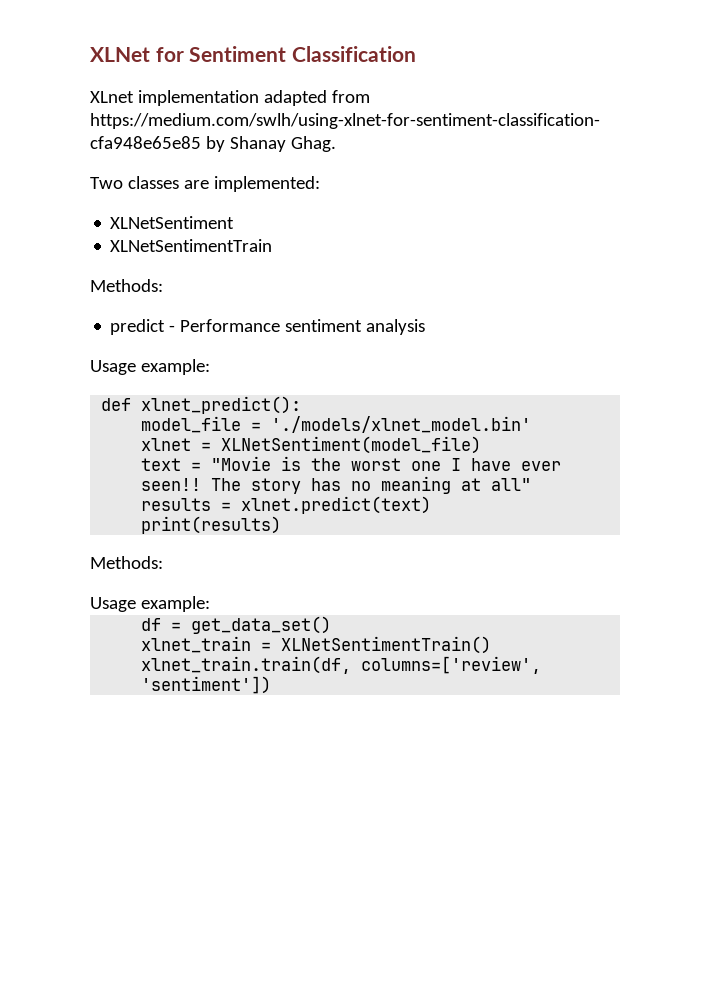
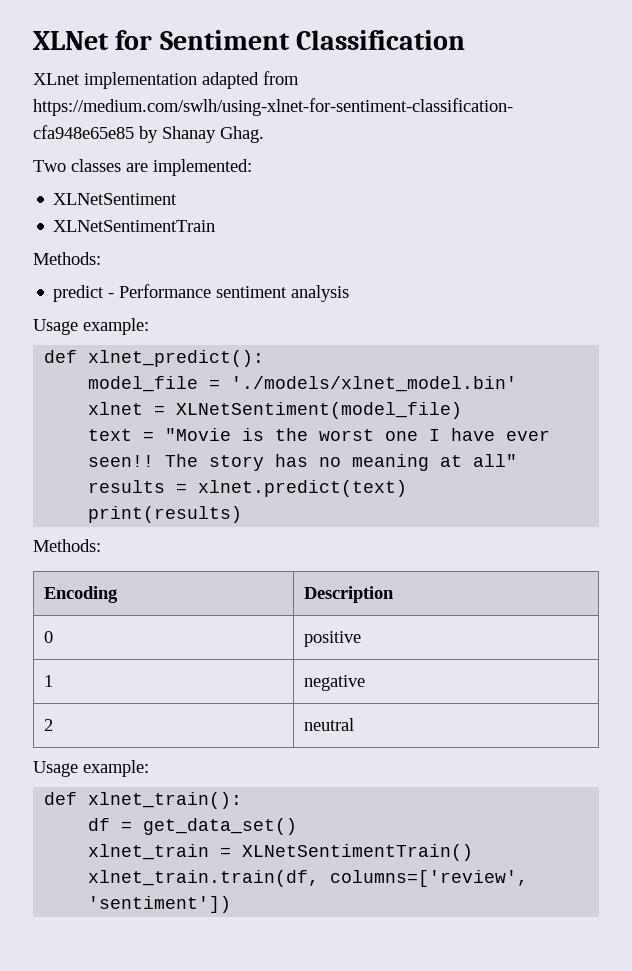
[90,596,210,612] // Usage example: -> [44,586,119,603] [304,586,395,603] [44,631,54,643] [304,631,362,647] [44,675,54,687] [304,675,366,691] [44,719,54,731] [304,718,355,731] [33,760,149,777] [44,792,243,809] // Encoding | Description // 0 | positive // 1 | negative // 2 | neutral // Usage example: // def xlnet_train():

